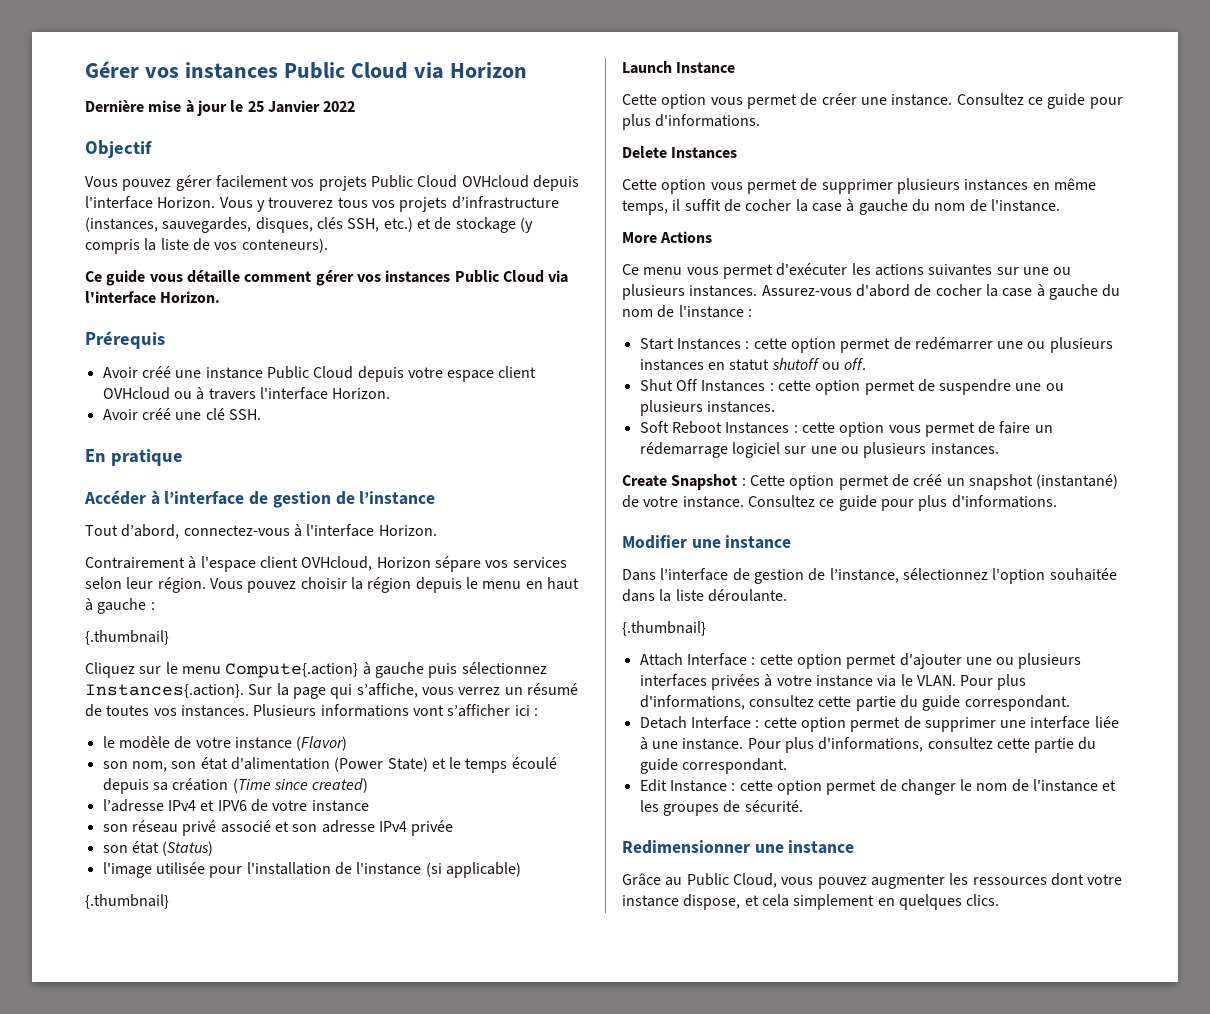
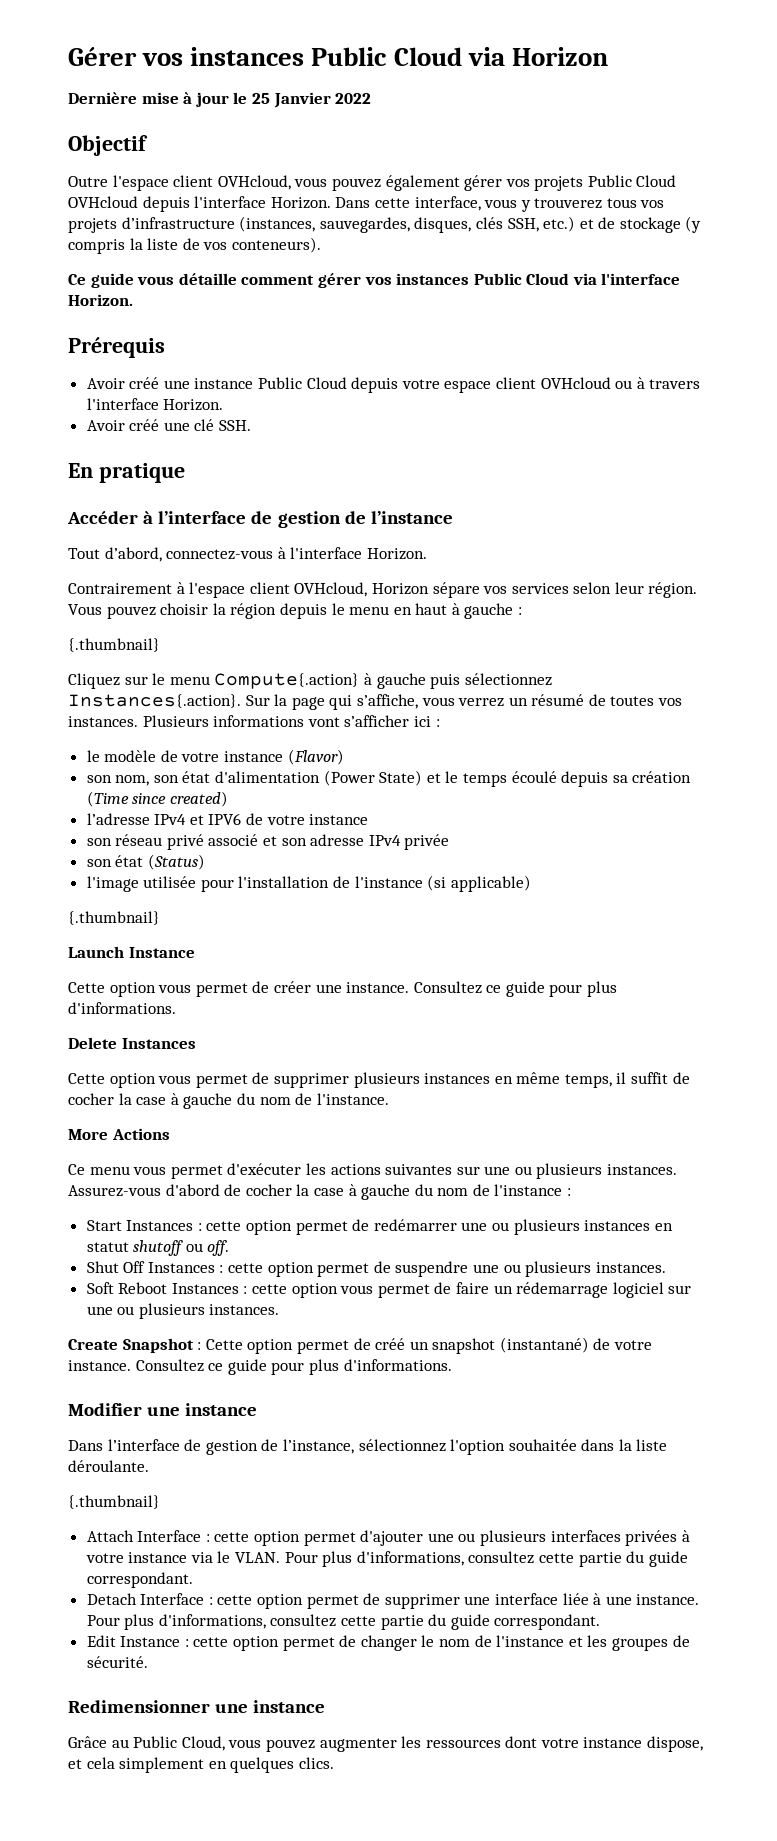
[85,175,288,191] Vous pouvez gérer facilement -> [68,175,503,191] Outre l'espace client OVHcloud, vous pouvez également gérer
[219,197,253,208] Vous -> [335,196,518,211] Dans cette interface, vous

